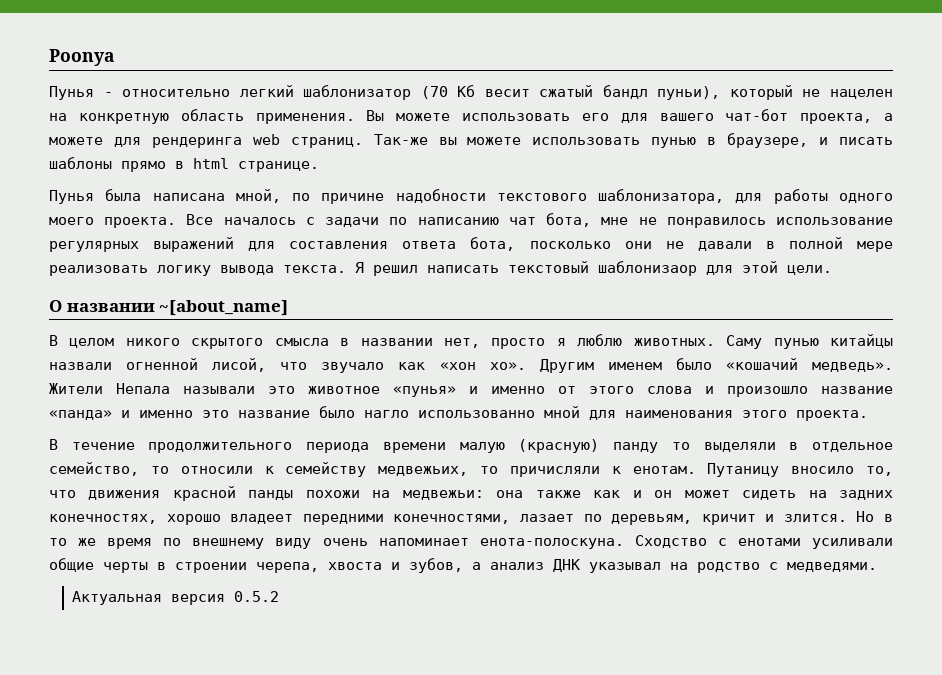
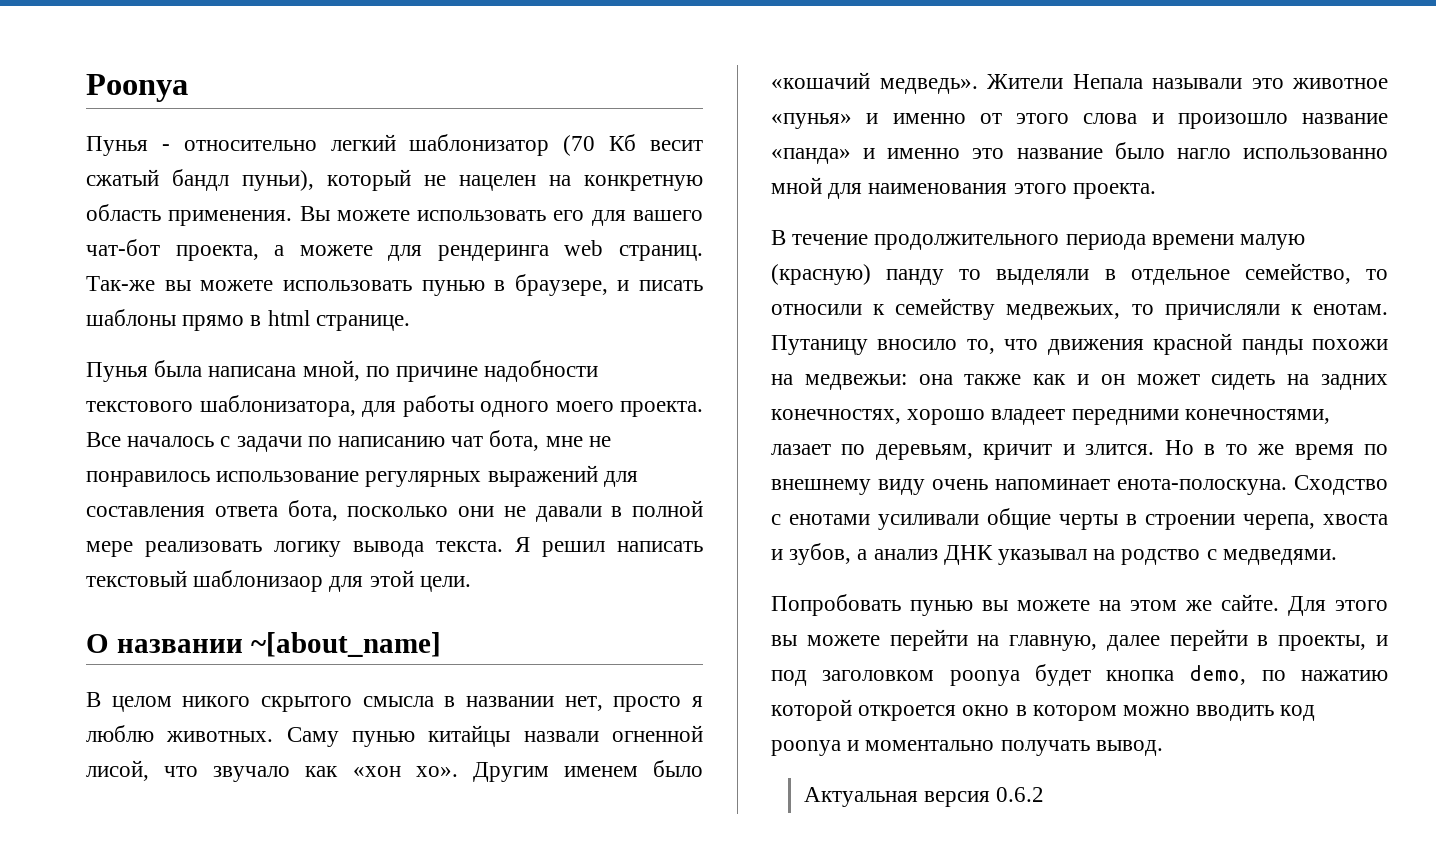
(877, 567) none -> [771,594,1388,616] [771,629,1388,651] [771,664,1388,686] [771,699,1316,721] [771,740,1163,756] // Попробовать пунью вы можете на этом же сайте. Для этого вы можете перейти на главную, далее перейти в проекты, и под заголовком poonya будет кнопка demo, по нажатию которой откроется окно в котором можно вводить код poonya и моментально получать вывод.
[234,591,280,602] 0.5.2 -> [996,787,1045,802] 0.6.2

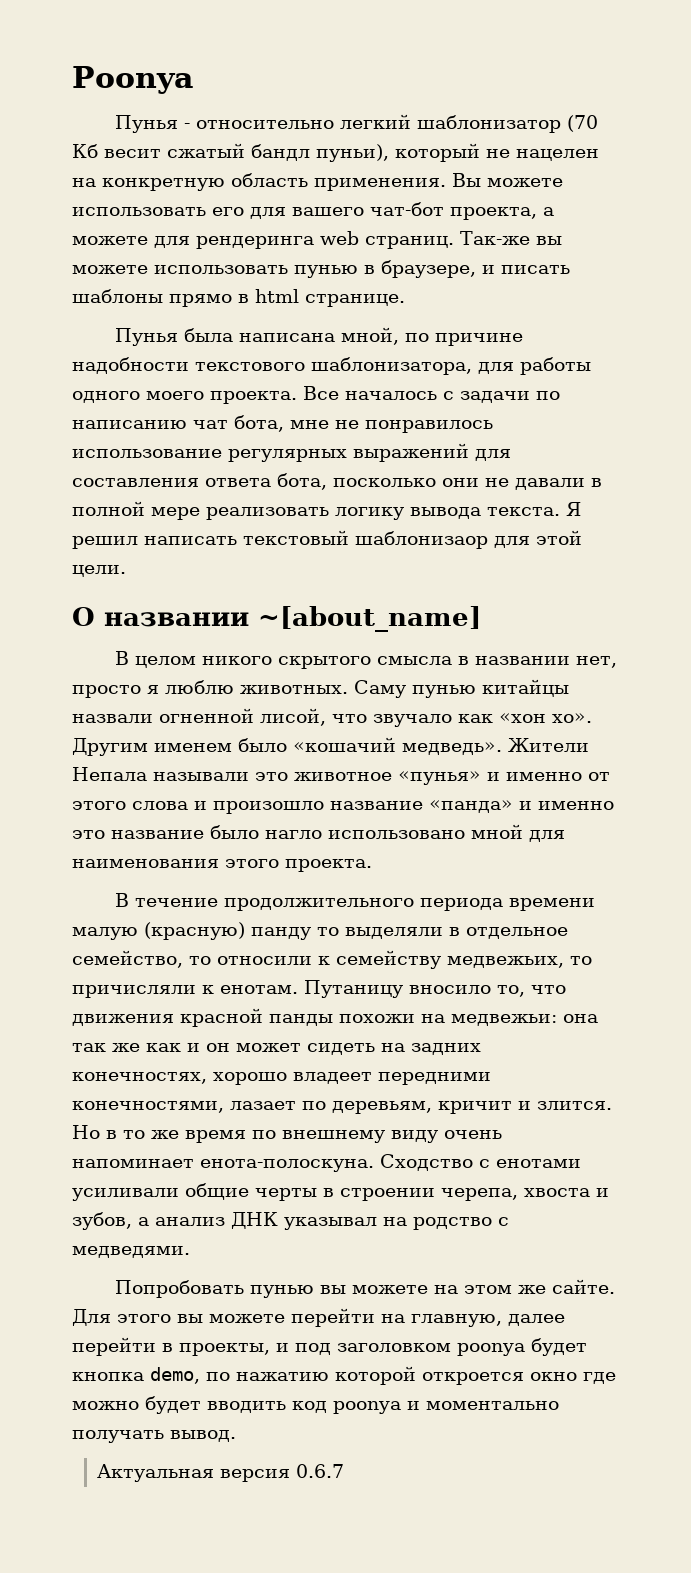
[1243,148,1388,159] использованно -> [328,830,465,839] использовано
[964,374,1022,385] также -> [72,1043,140,1052] так же
[1015,705,1191,721] в котором можно -> [583,1372,616,1384] [72,1396,201,1414] где можно будет
[996,787,1045,802] 0.6.2 -> [296,1464,345,1478] 0.6.7

